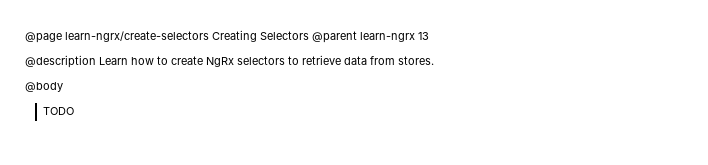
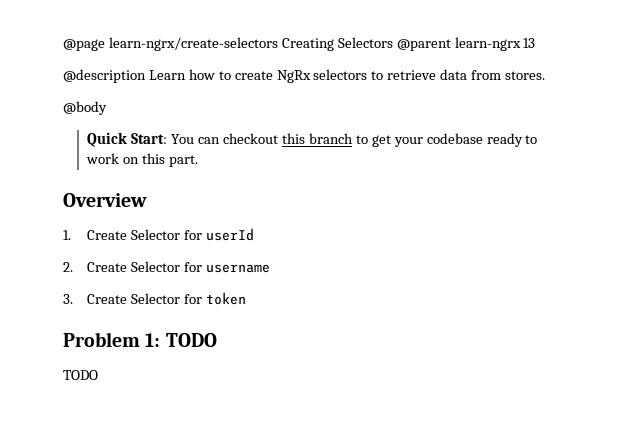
[42,107,74,115] TODO -> [87,132,538,147] [86,153,199,167] [63,193,147,207] [63,228,255,241] [63,261,271,273] [63,292,247,305] [63,332,217,347] [63,370,98,380] Quick Start: You can checkout this branch to get your codebase ready to work on this part. // Overview // 1. Create Selector for userId // 2. Create Selector for username // 3. Create Selector for token // Problem 1: TODO // TODO

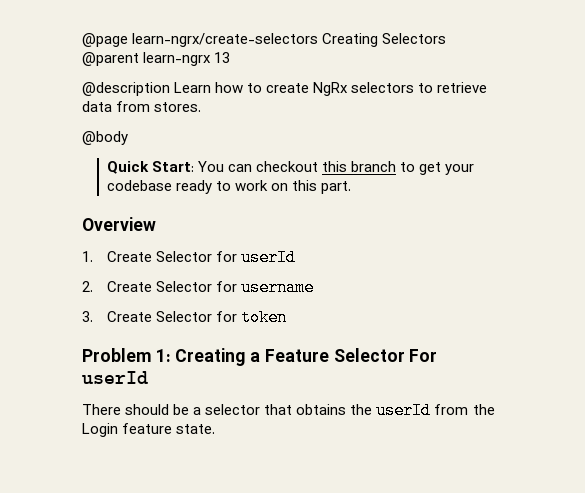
[165,333,217,347] [63,370,98,380] TODO // TODO -> [175,348,438,366] [82,371,148,384] [82,402,495,419] [82,423,216,437] Creating a Feature Selector For userId // There should be a selector that obtains the userId from the Login feature state.

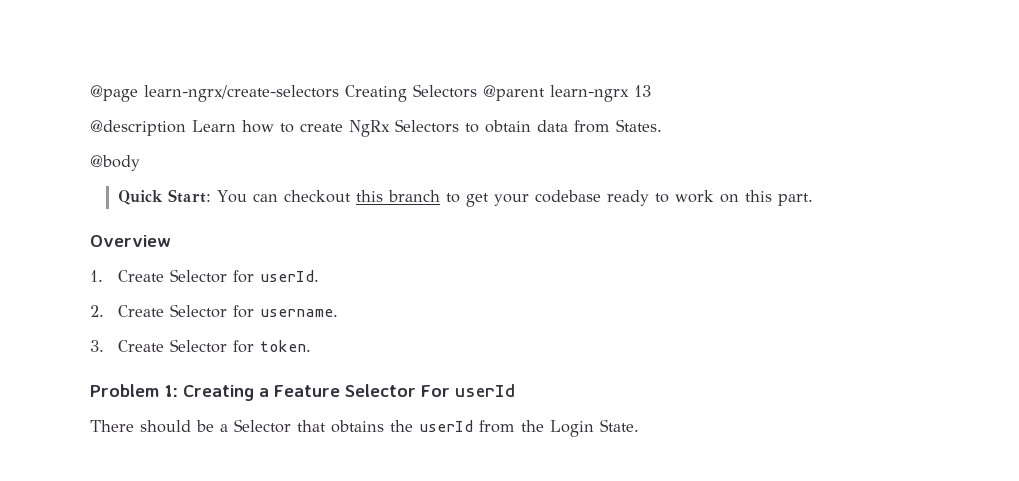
[351,82,488,93] selectors to retrieve -> [395,119,531,133] Selectors to obtain
[154,102,202,112] stores. -> [616,119,662,132] States.
[241,249,297,266] userId -> [259,270,319,282] userId.
[241,279,315,296] username -> [259,309,338,317] username.
[241,309,288,326] token -> [259,340,311,352] token.
[205,404,261,415] selector -> [234,419,291,433] Selector
[122,423,216,434] feature state. -> [600,419,639,432] State.

